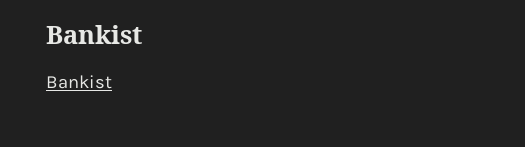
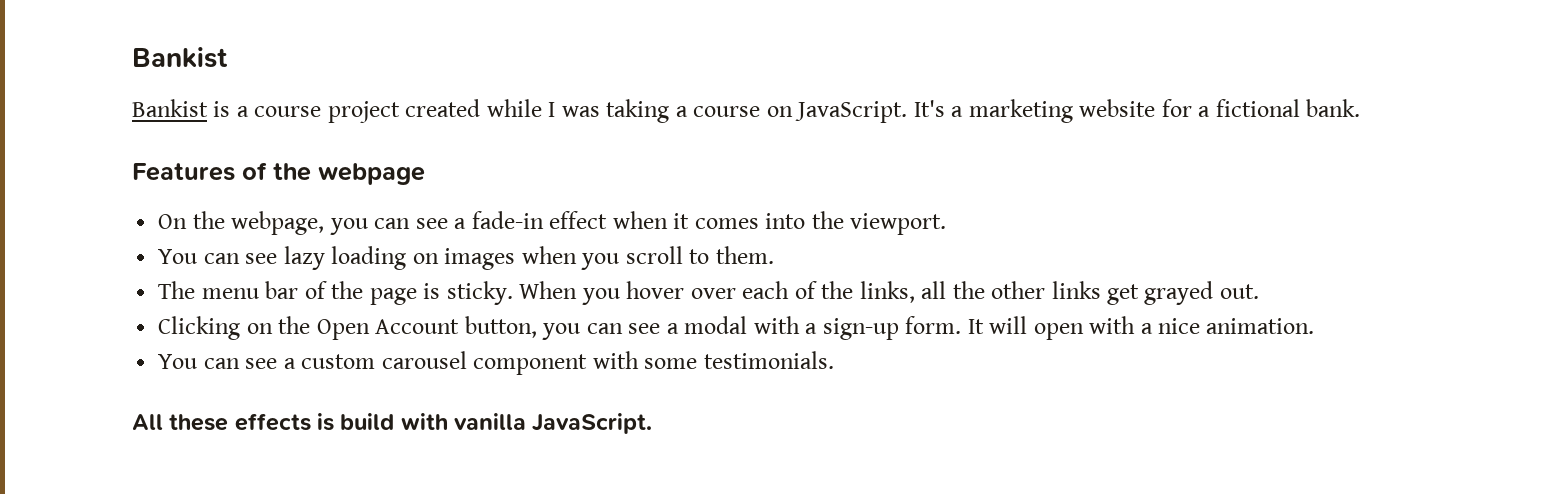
(112, 82) none -> [213,99,1361,123] [132,162,425,185] [158,211,947,235] [158,246,774,270] [158,281,1259,305] [158,316,1315,340] [158,351,834,375] [132,413,653,434] is a course project created while I was taking a course on JavaScript. It's a marketing website for a fictional bank. // Features of the webpage // On the webpage, you can see a fade-in effect when it comes into the viewport. // You can see lazy loading on images when you scroll to them. // The menu bar of the page is sticky. When you hover over each of the links, all the other links get grayed out. // Clicking on the Open Account button, you can see a modal with a sign-up form. It will open with a nice animation. // You can see a custom carousel component with some testimonials. // All these effects is build with vanilla JavaScript.

